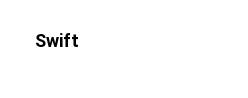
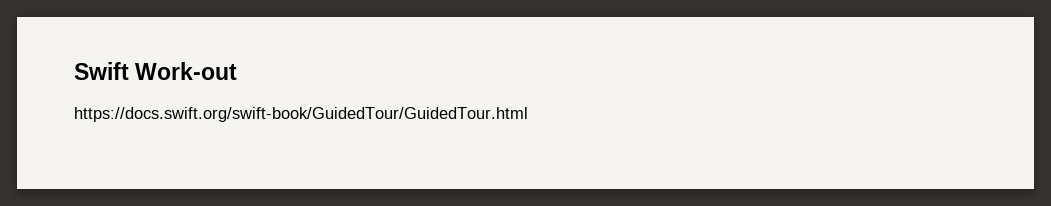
(79, 40) none -> [135,62,238,80] [74,107,528,122] Work-out // https://docs.swift.org/swift-book/GuidedTour/GuidedTour.html

